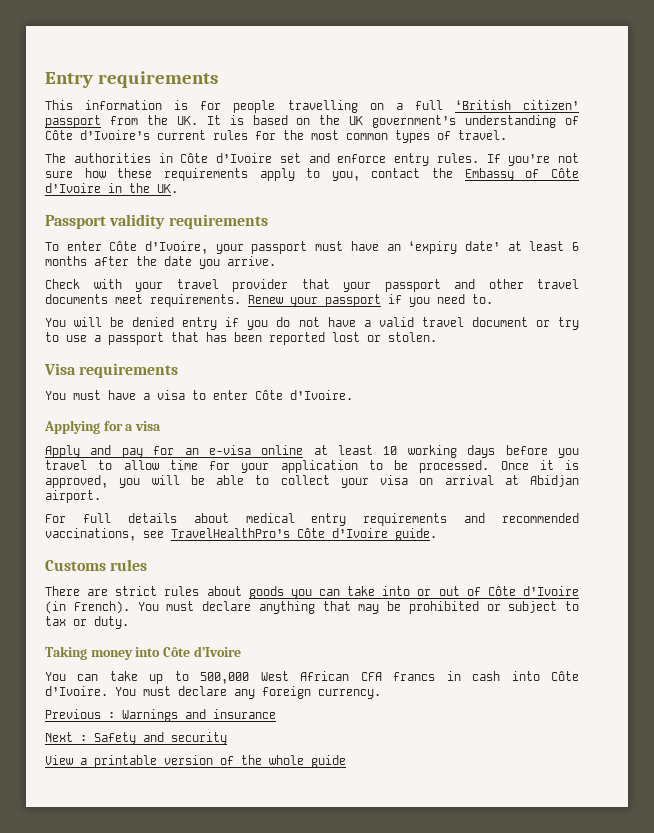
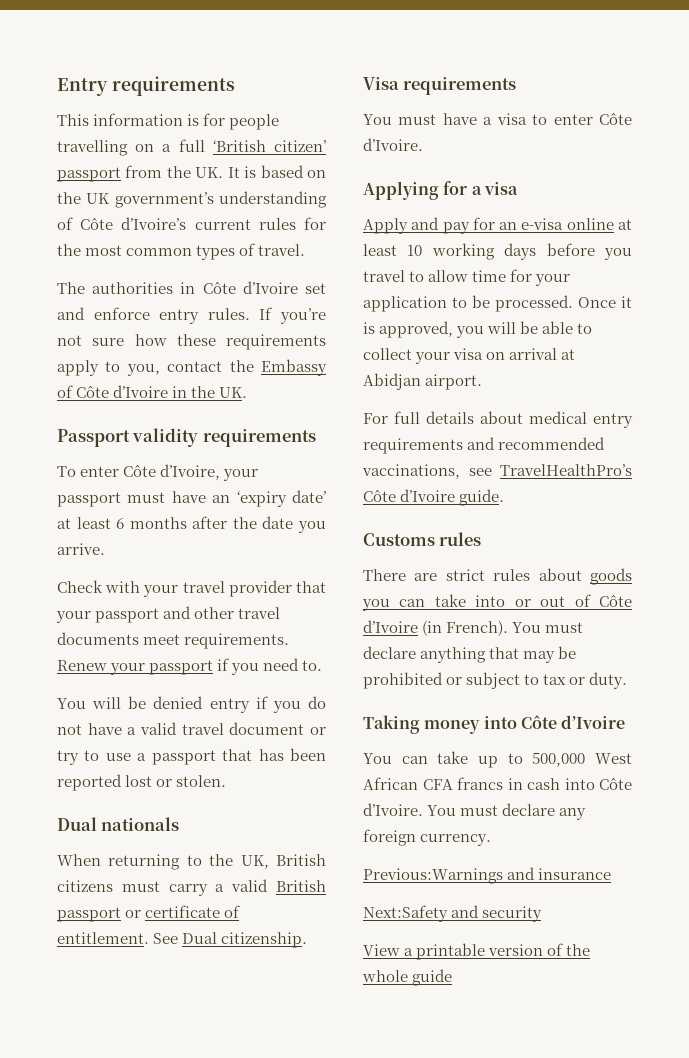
(437, 337) none -> [57,817,180,831] [57,854,326,870] [57,879,326,896] [57,905,241,922] [57,932,308,948] // Dual nationals // When returning to the UK, British citizens must carry a valid British passport or certificate of entitlement. See Dual citizenship.
[45,709,178,722] Previous : Warnings -> [363,868,503,884] Previous:Warnings
[45,732,136,745] Next : Safety -> [363,905,448,922] Next:Safety

